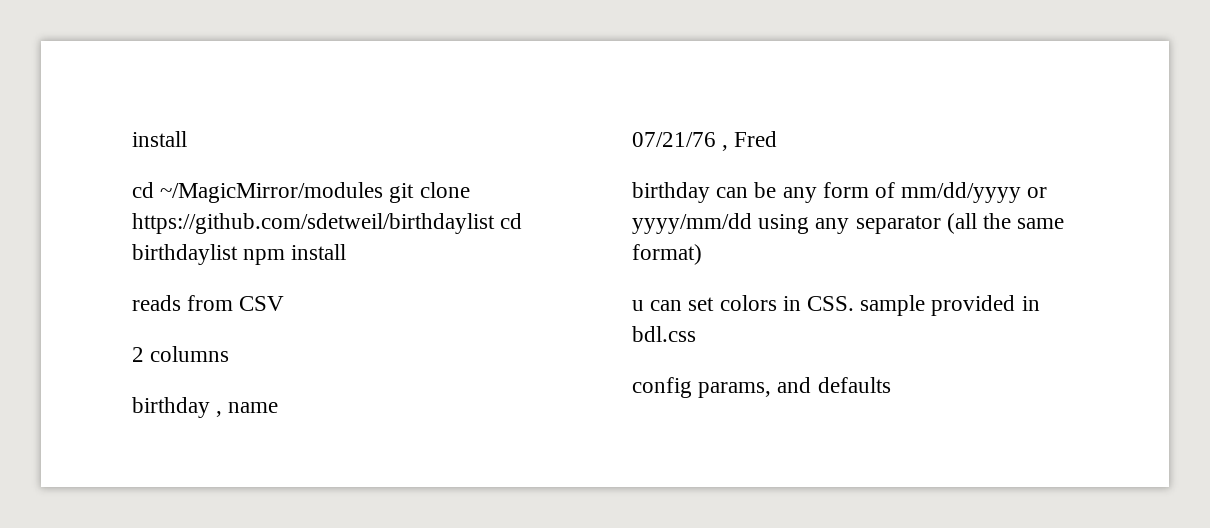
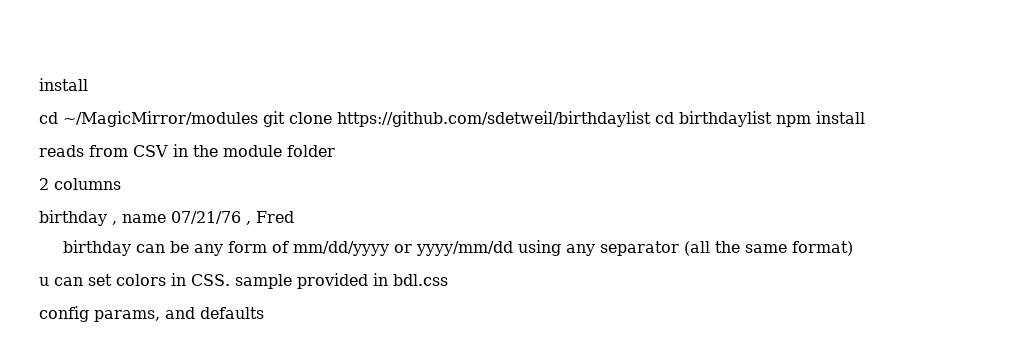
(285, 303) none -> [173,144,335,157] in the module folder
(279, 407) // -> (166, 218) none

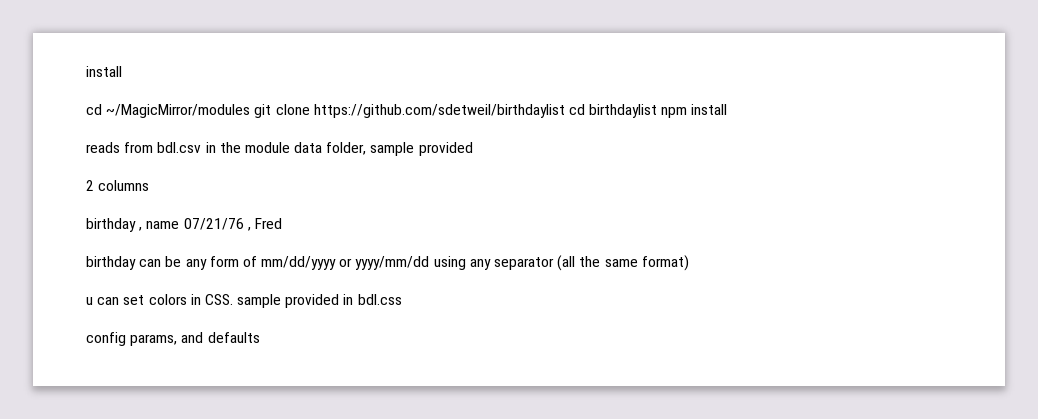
[133,145,168,157] CSV -> [157,142,202,153] bdl.csv
[287,145,335,157] folder -> [294,142,473,156] data folder, sample provided

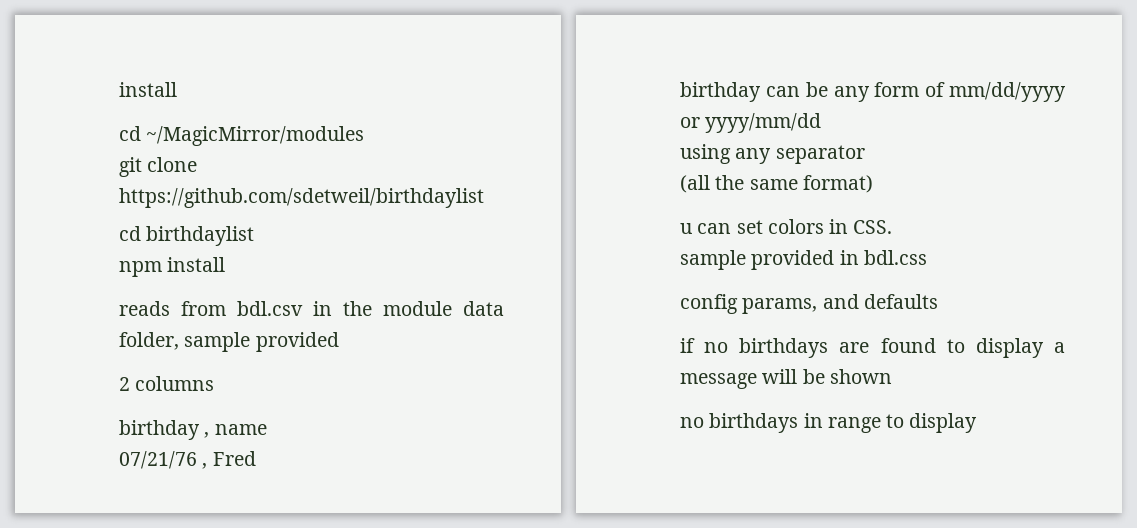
(251, 111) none -> (365, 136) //
(565, 111) none -> (484, 198) //
(658, 111) none -> (255, 236) //
(180, 225) none -> (267, 429) //
(430, 263) none -> (822, 123) //
(555, 263) none -> (865, 154) //
(233, 299) none -> (893, 227) //
(260, 337) none -> [680,338,1065,358] [680,369,892,389] [680,413,978,433] // if no birthdays are found to display a message will be shown // no birthdays in range to display

